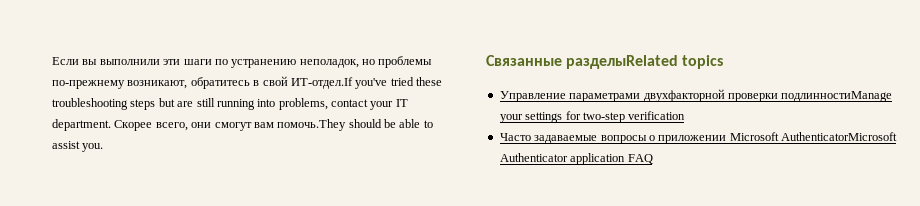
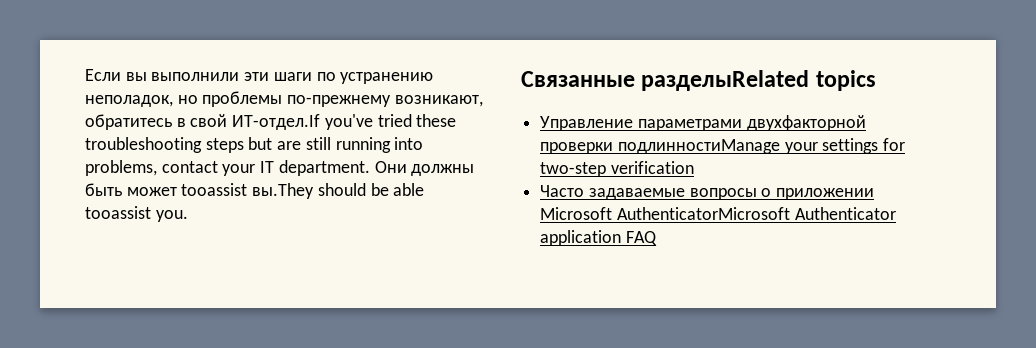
[114,119,347,131] Скорее всего, они смогут вам помочь.They -> [374,161,475,176] [85,183,315,199] Они должны быть может tooassist вы.They
[423,120,433,128] [52,141,80,149] to assist -> [85,206,151,219] tooassist

